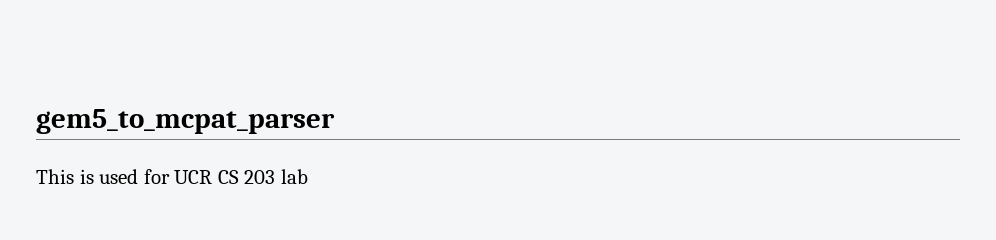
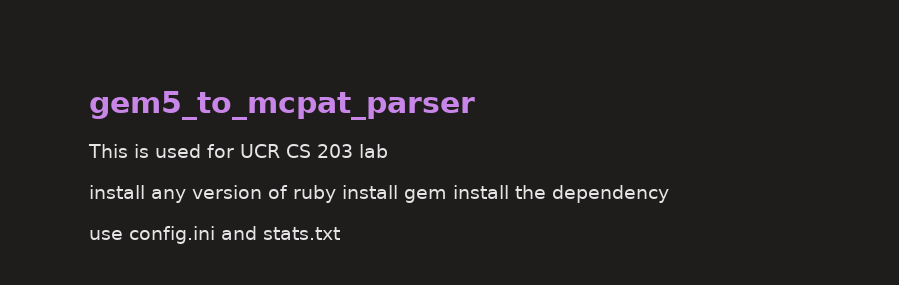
(308, 176) none -> [89,185,669,203] [89,226,340,244] // install any version of ruby install gem install the dependency // use config.ini and stats.txt

